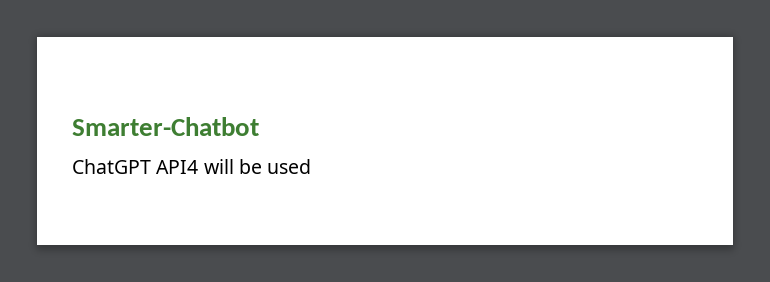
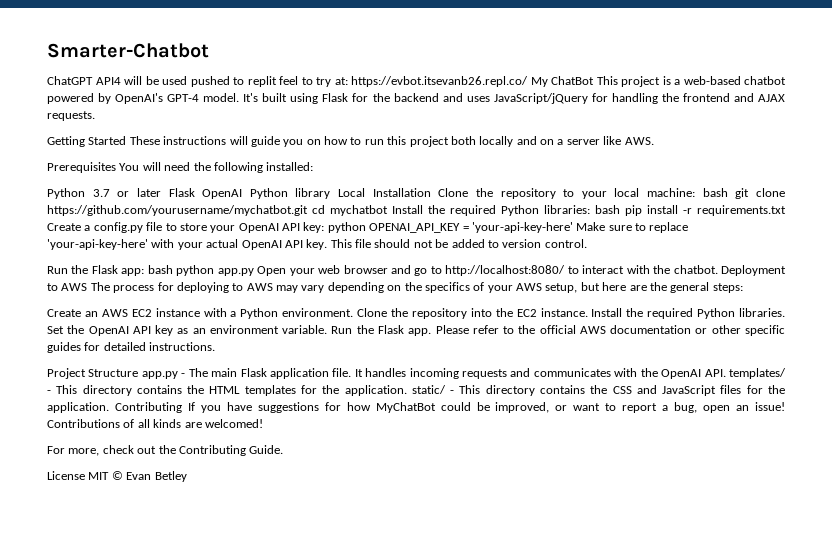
(312, 166) none -> [190,76,786,87] [47,93,785,104] [47,111,95,121] [47,136,654,147] [47,162,314,173] [47,188,786,199] [47,205,786,216] [47,222,689,233] [47,239,587,250] [47,265,787,276] [47,282,743,293] [47,308,785,319] [47,325,785,336] [47,342,216,353] [47,368,787,379] [47,385,786,396] [47,402,786,413] [47,419,263,428] [47,445,284,456] [47,471,187,482] pushed to replit feel to try at: https://evbot.itsevanb26.repl.co/ My ChatBot This project is a web-based chatbot powered by OpenAI's GPT-4 model. It's built using Flask for the backend and uses JavaScript/jQuery for handling the frontend and AJAX requests. // Getting Started These instructions will guide you on how to run this project both locally and on a server like AWS. // Prerequisites You will need the following installed: // Python 3.7 or later Flask OpenAI Python library Local Installation Clone the repository to your local machine: bash git clone https://github.com/yourusername/mychatbot.git cd mychatbot Install the required Python libraries: bash pip install -r requirements.txt Create a config.py file to store your OpenAI API key: python OPENAI_API_KEY = 'your-api-key-here' Make sure to replace 'your-api-key-here' with your actual OpenAI API key. This file should not be added to version control. // Run the Flask app: bash python app.py Open your web browser and go to http://localhost:8080/ to interact with the chatbot. Deployment to AWS The process for deploying to AWS may vary depending on the specifics of your AWS setup, but here are the general steps: // Create an AWS EC2 instance with a Python environment. Clone the repository into the EC2 instance. Install the required Python libraries. Set the OpenAI API key as an environment variable. Run the Flask app. Please refer to the official AWS documentation or other specific guides for detailed instructions. // Project Structure app.py - The main Flask application file. It handles incoming requests and communicates with the OpenAI API. templates/ - This directory contains the HTML templates for the application. static/ - This directory contains the CSS and JavaScript files for the application. Contributing If you have suggestions for how MyChatBot could be improved, or want to report a bug, open an issue! Contributions of all kinds are welcomed! // For more, check out the Contributing Guide. // License MIT © Evan Betley

